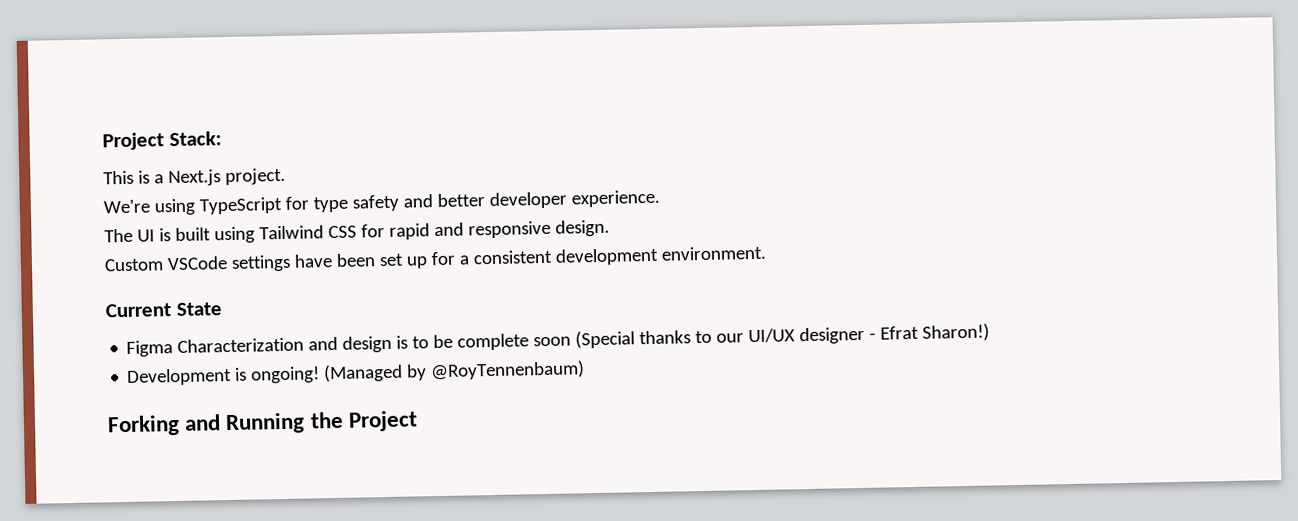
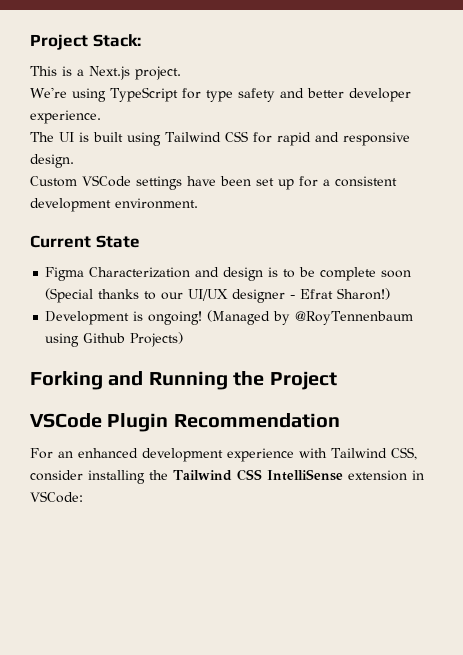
[430,360,586,381] @RoyTennenbaum) -> [295,311,414,325] [45,332,184,347] @RoyTennenbaum using Github Projects)
(418, 421) none -> [30,413,340,432] [30,447,417,462] [30,469,424,484] [30,491,83,503] // VSCode Plugin Recommendation // For an enhanced development experience with Tailwind CSS, consider installing the Tailwind CSS IntelliSense extension in VSCode:

